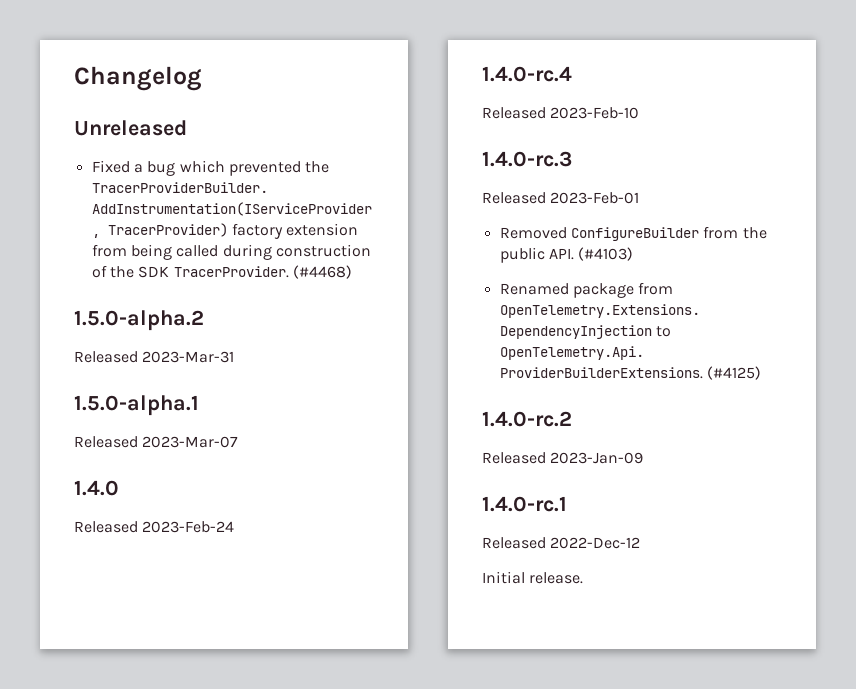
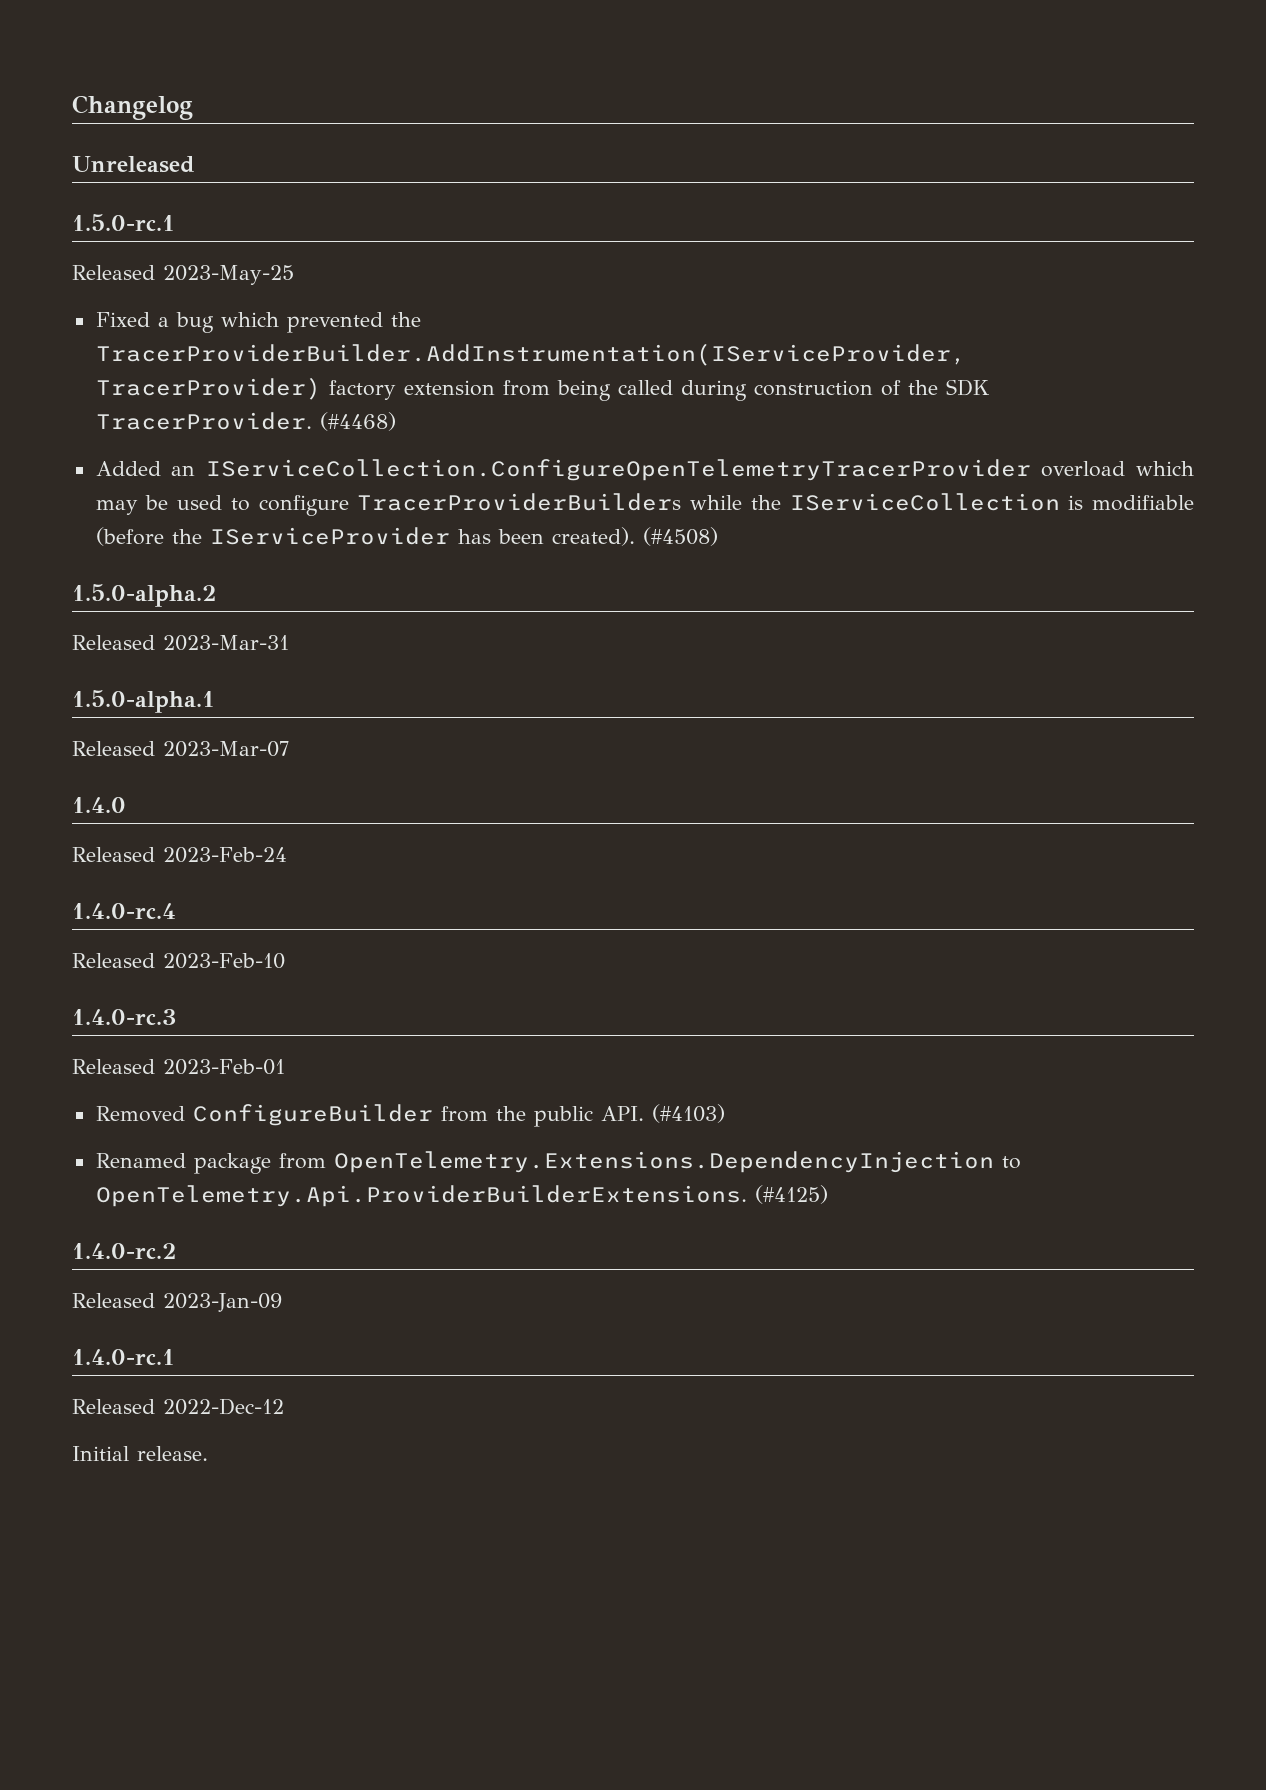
(187, 128) none -> [72,214,175,231] [72,265,294,285] // 1.5.0-rc.1 // Released 2023-May-25
(352, 272) none -> [95,459,1194,481] [95,493,1194,516] [95,527,718,546] // Added an IServiceCollection.ConfigureOpenTelemetryTracerProvider overload which may be used to configure TracerProviderBuilders while the IServiceCollection is modifiable (before the IServiceProvider has been created). (#4508)

